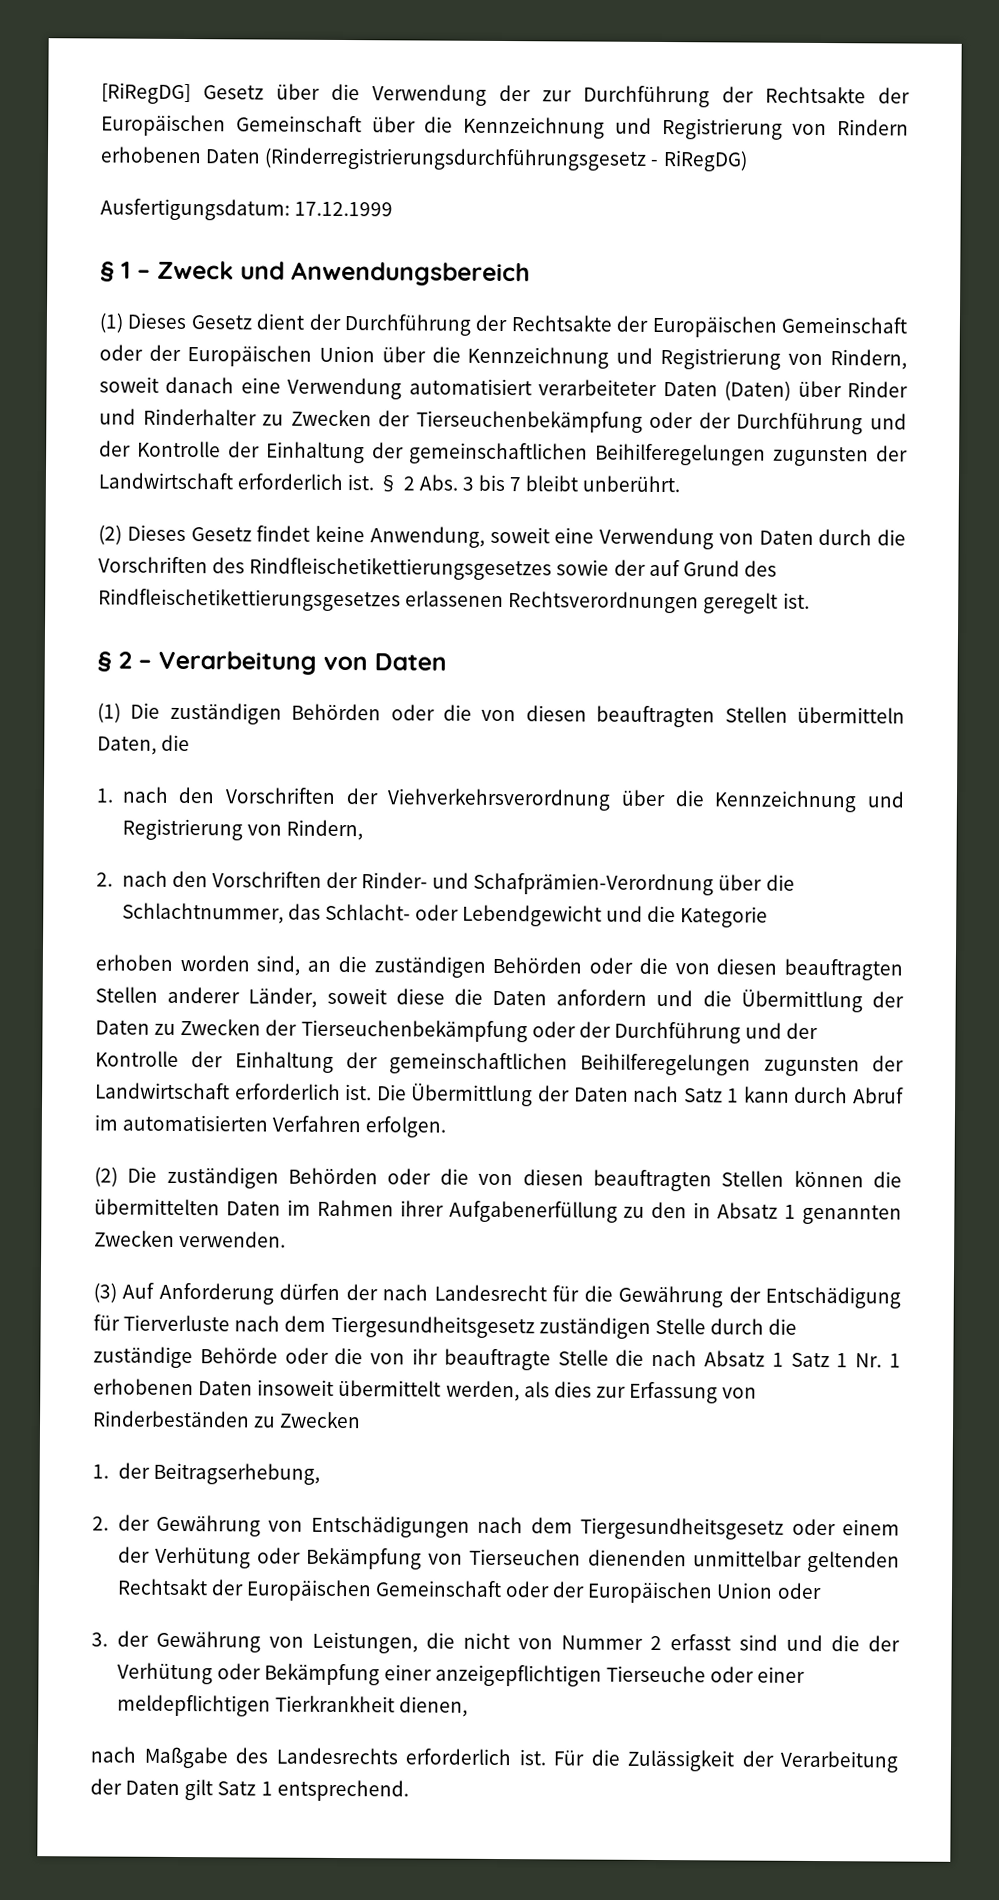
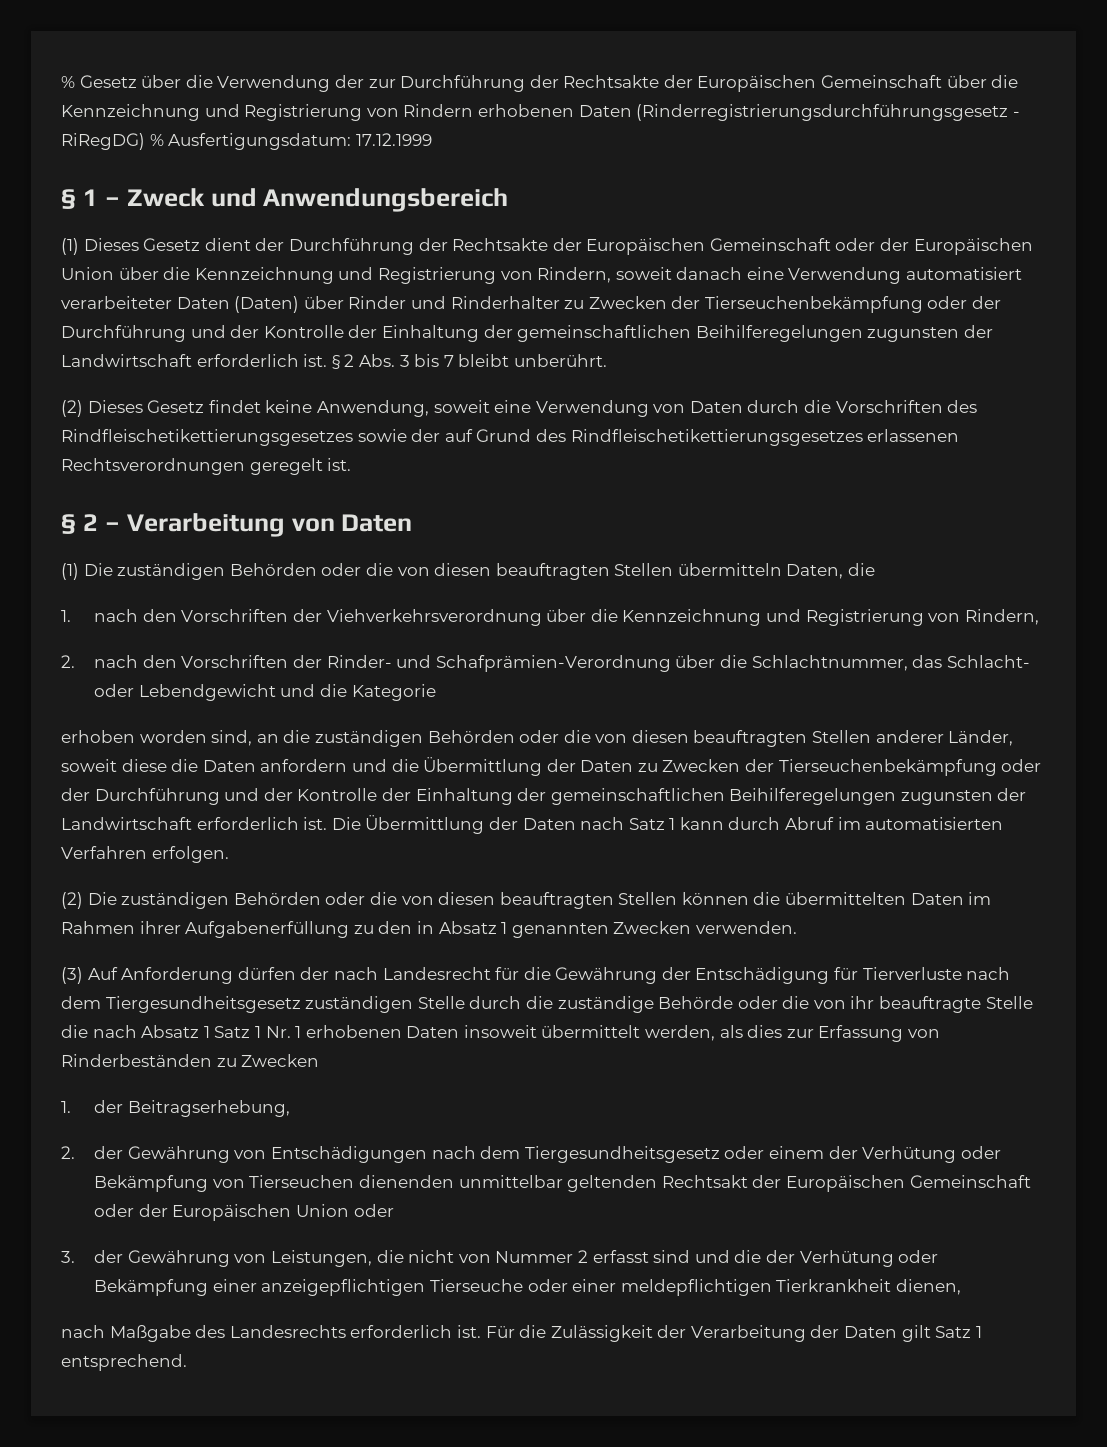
[101,82,191,105] [RiRegDG] -> [61,76,75,88] %
(748, 161) // -> [149,134,164,146] %

